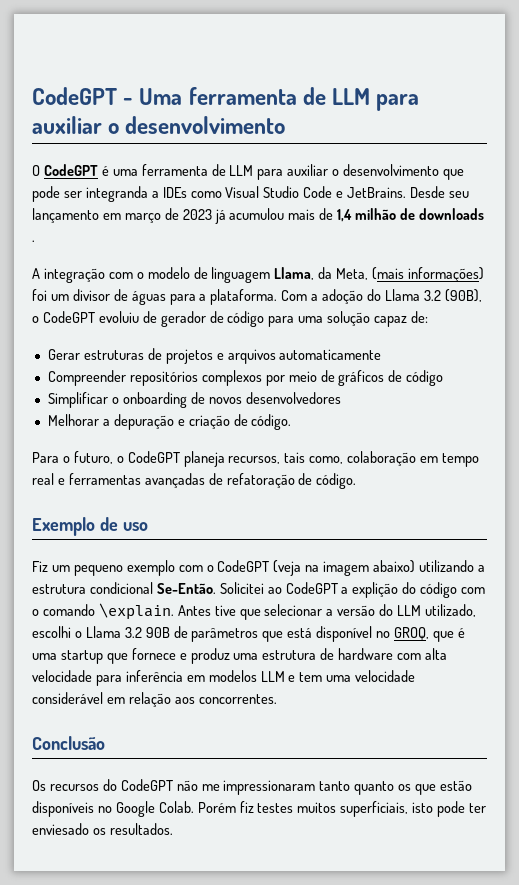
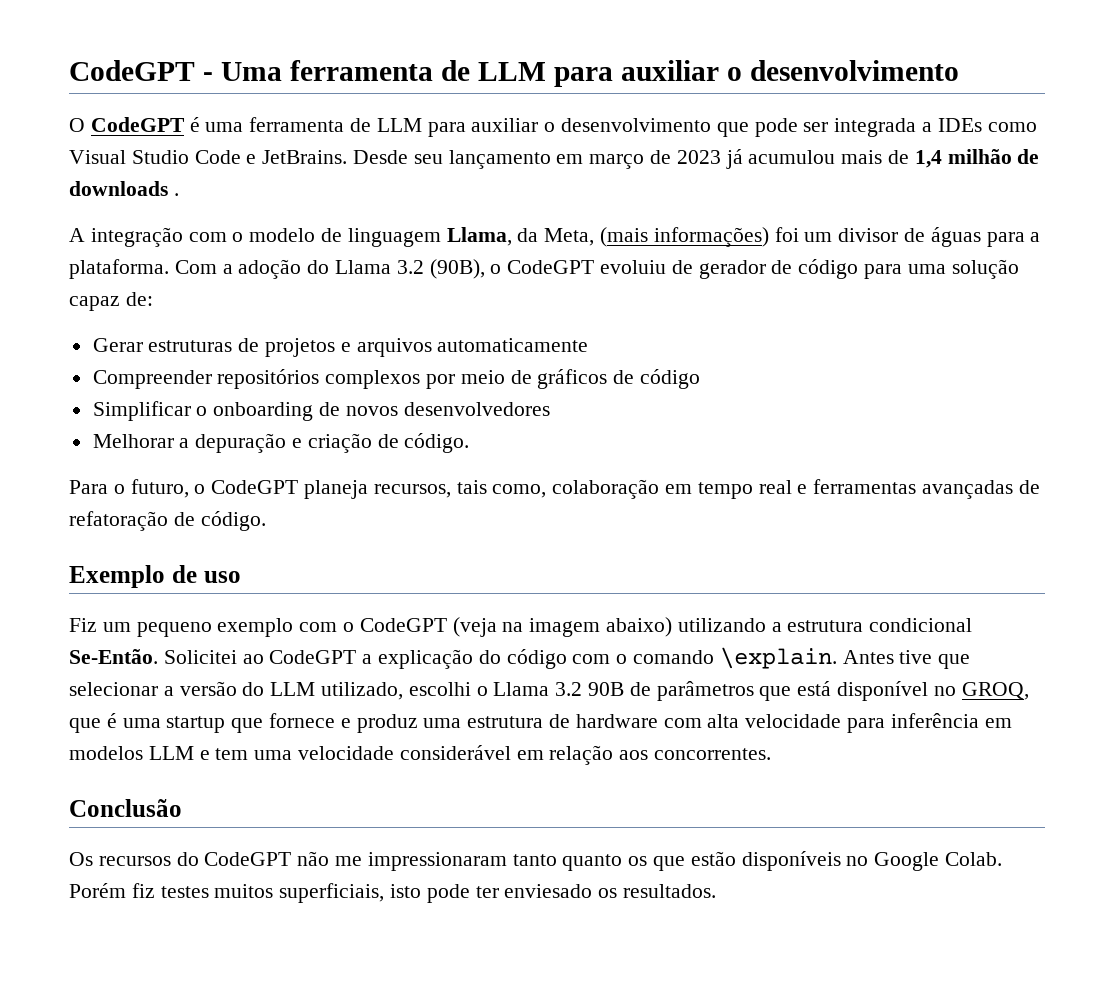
[85,186,148,202] integranda -> [834,118,917,137] integrada
[352,582,399,598] explição -> [378,649,474,669] explicação

